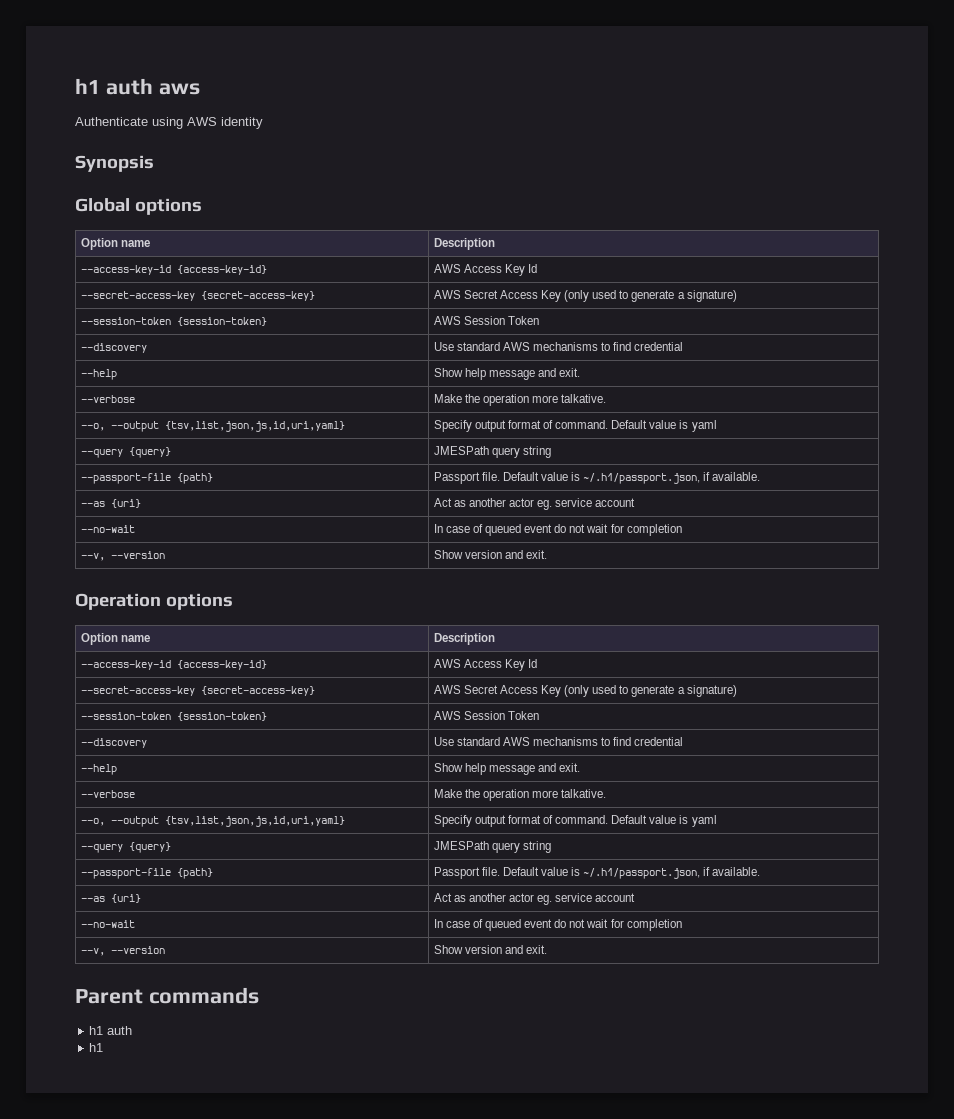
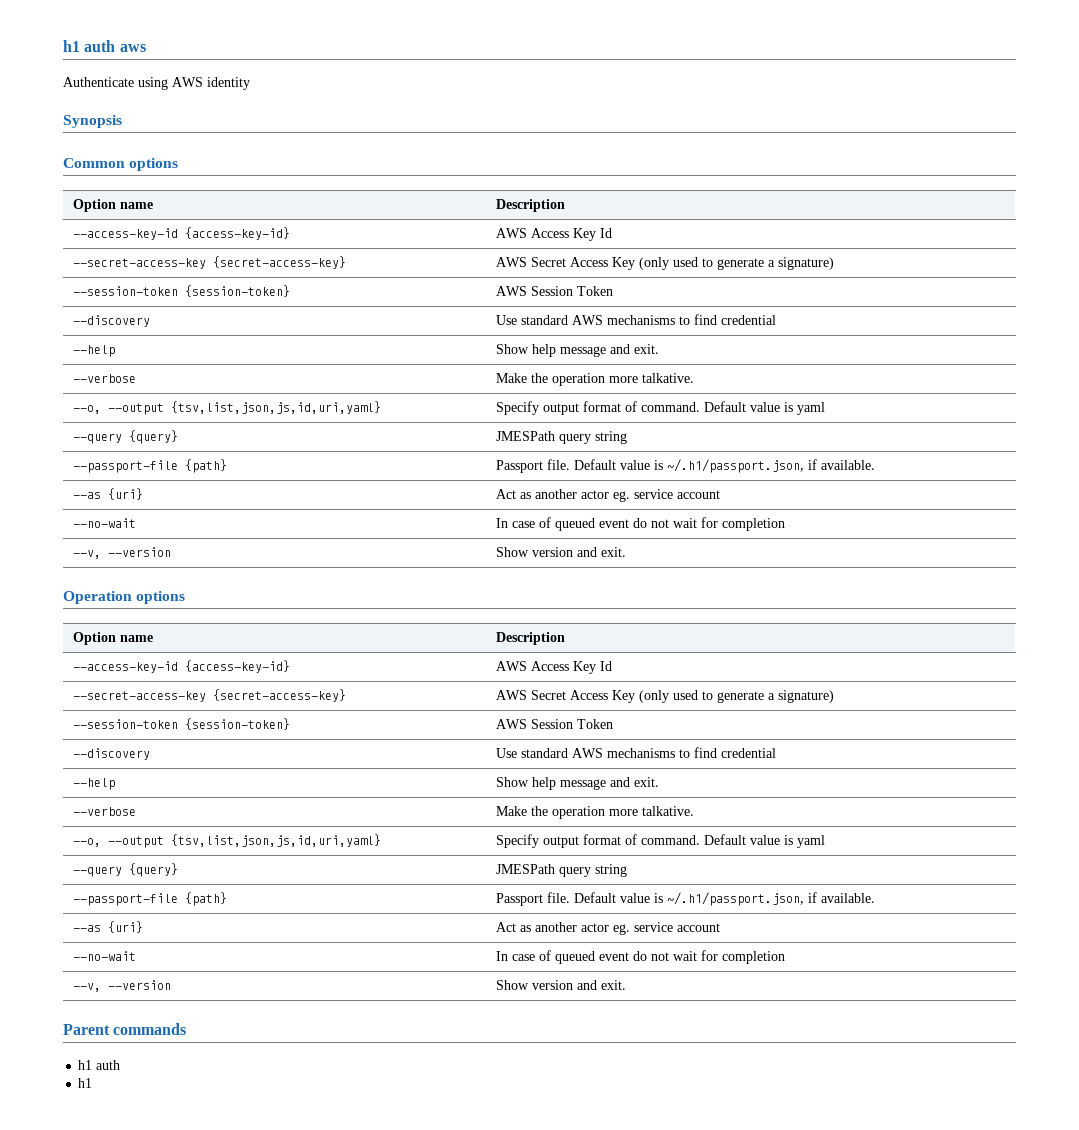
[75,198,130,212] Global -> [63,158,125,168] Common

